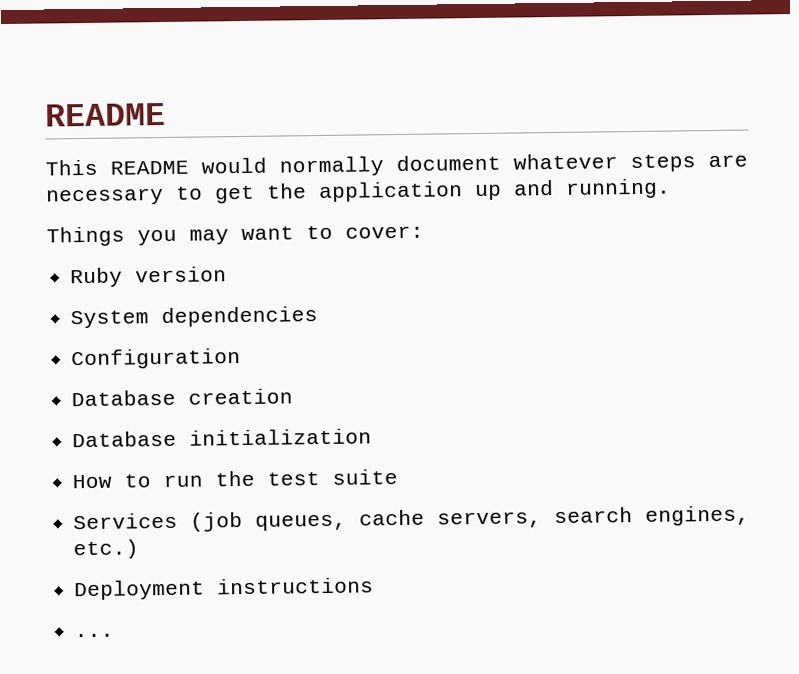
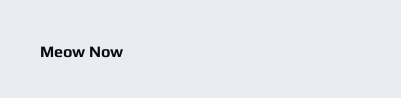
[45,102,166,127] [45,153,748,177] [46,178,671,206] [46,225,424,247] [70,266,228,288] [70,306,319,329] [71,348,242,370] [71,388,294,407] [72,428,373,448] [72,469,399,489] [73,505,751,532] [73,539,140,560] [74,577,375,601] [74,633,115,638] README // This README would normally document whatever steps are necessary to get the application up and running. // Things you may want to cover: // Ruby version // System dependencies // Configuration // Database creation // Database initialization // How to run the test suite // Services (job queues, cache servers, search engines, etc.) // Deployment instructions // ... -> [40,46,125,58] Meow Now

